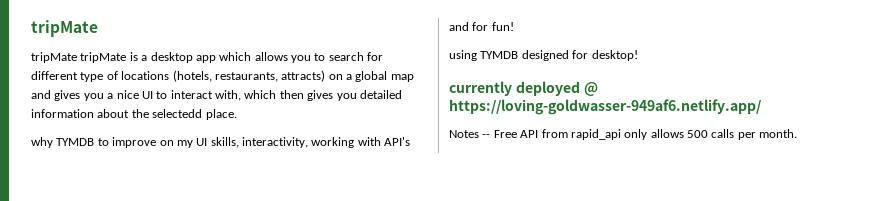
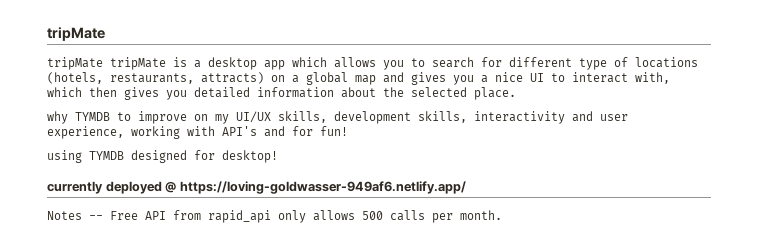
[152,109,203,118] selectedd -> [411,87,467,97] selected
[196,137,308,148] UI skills, interactivity, -> [236,111,628,124] [47,126,124,139] UI/UX skills, development skills, interactivity and user experience,

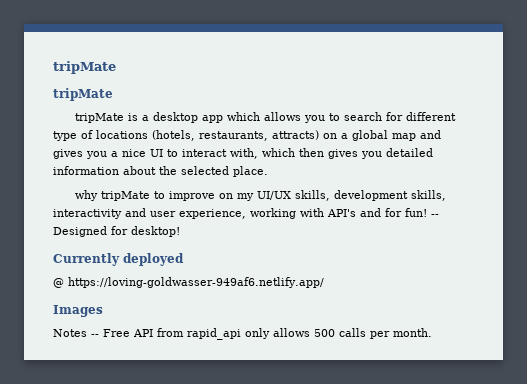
[47,27,105,41] [47,57,103,70] tripMate // tripMate -> [53,61,116,74] [53,88,113,101] tripMate // tripMate //
[75,112,110,121] TYMDB -> [100,191,150,201] tripMate
[47,150,187,163] // using TYMDB designed -> [431,214,439,217] [53,226,107,237] -- Designed
[47,181,103,194] currently -> [53,253,120,266] Currently
(162, 187) none -> (184, 259) //
(466, 187) none -> [53,305,103,317] // Images

